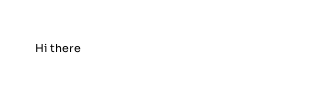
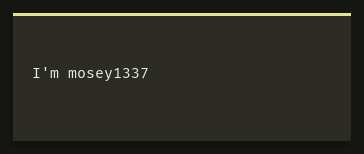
[35,43,81,53] Hi there -> [32,67,149,82] I'm mosey1337

